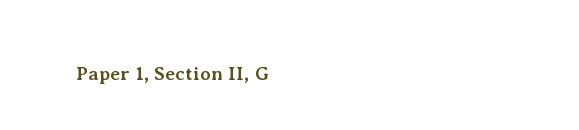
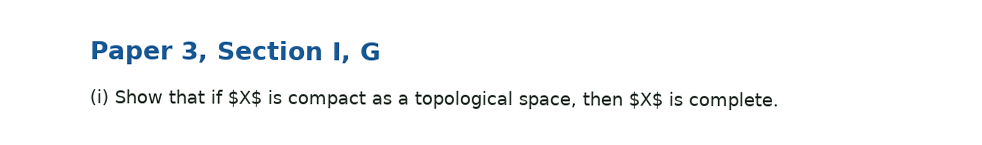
[135,67,269,83] 1, Section II, G -> [180,40,382,64] [89,89,779,111] 3, Section I, G // (i) Show that if $X$ is compact as a topological space, then $X$ is complete.

